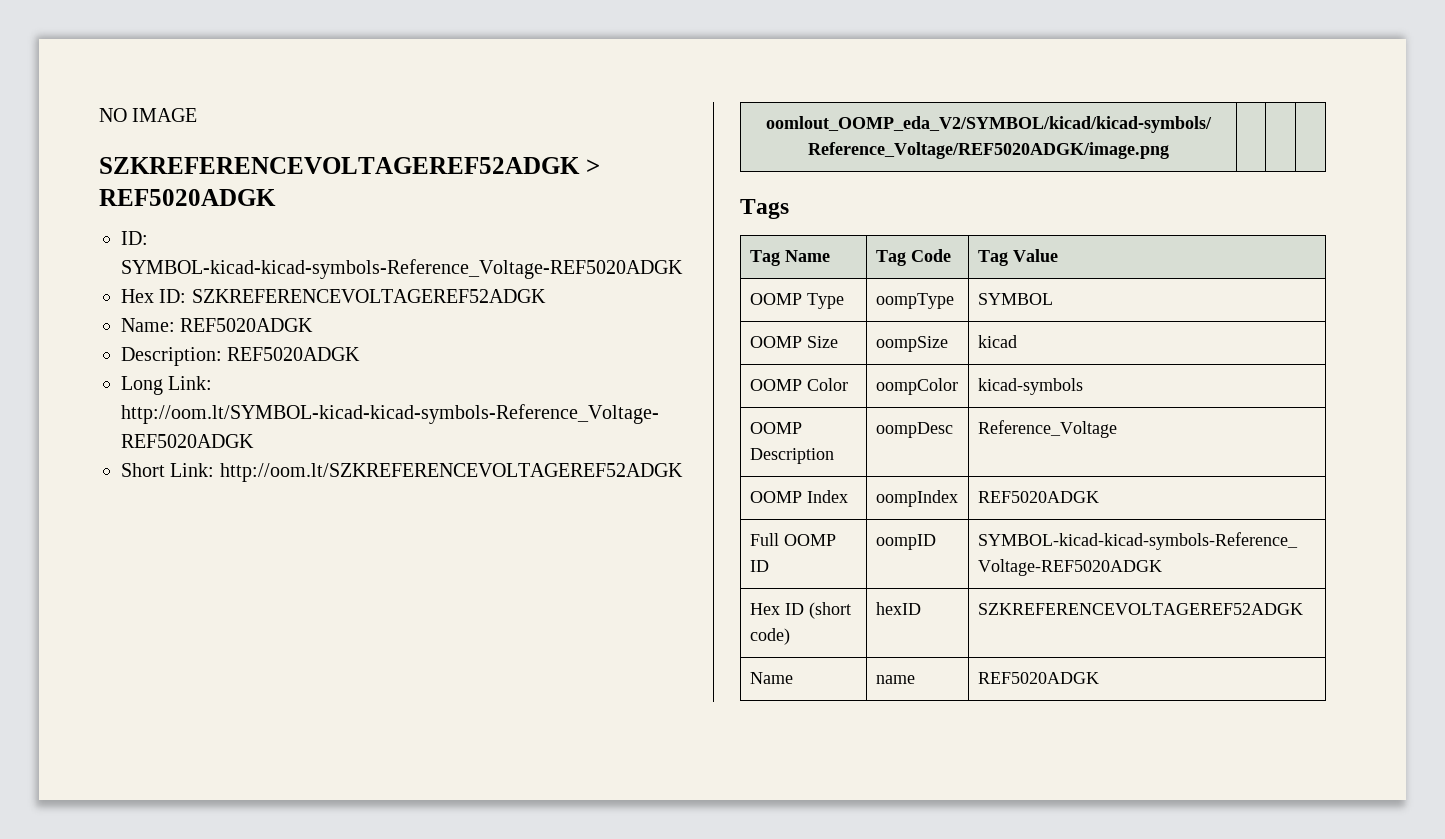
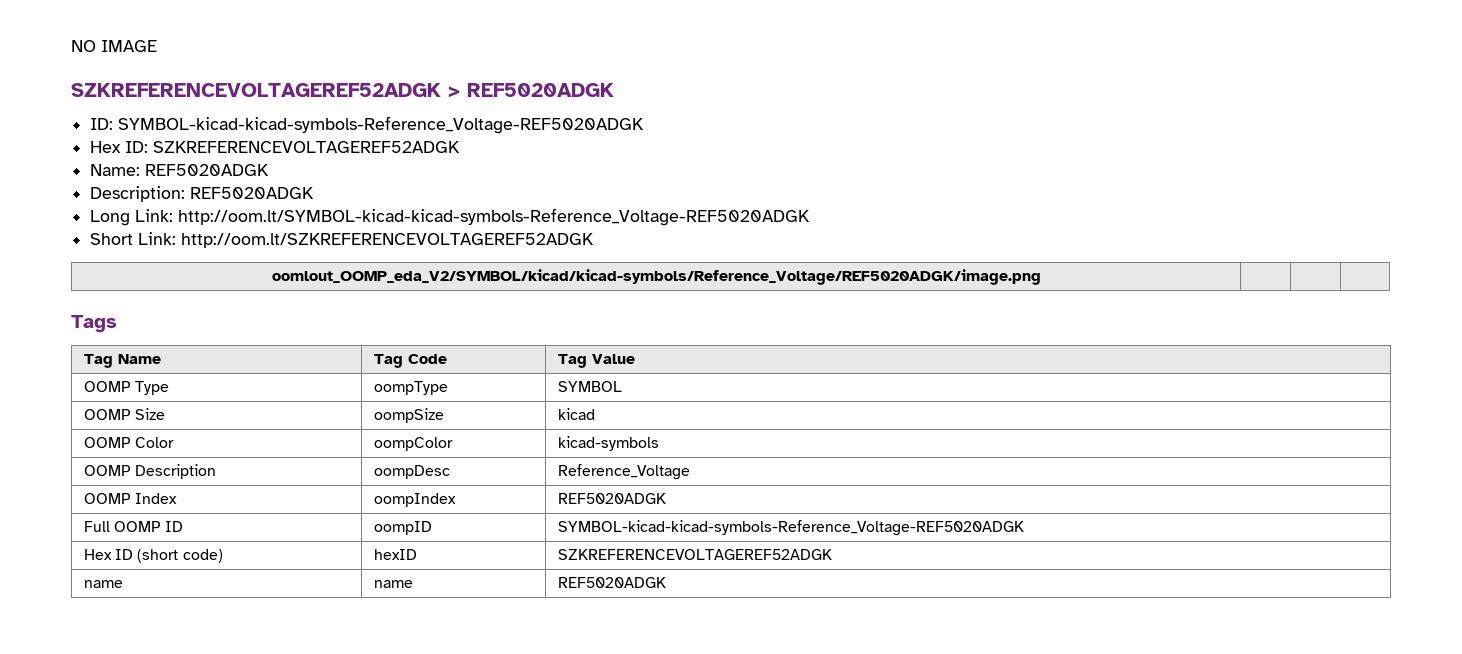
[749,672,793,684] Name -> [83,580,123,588] name

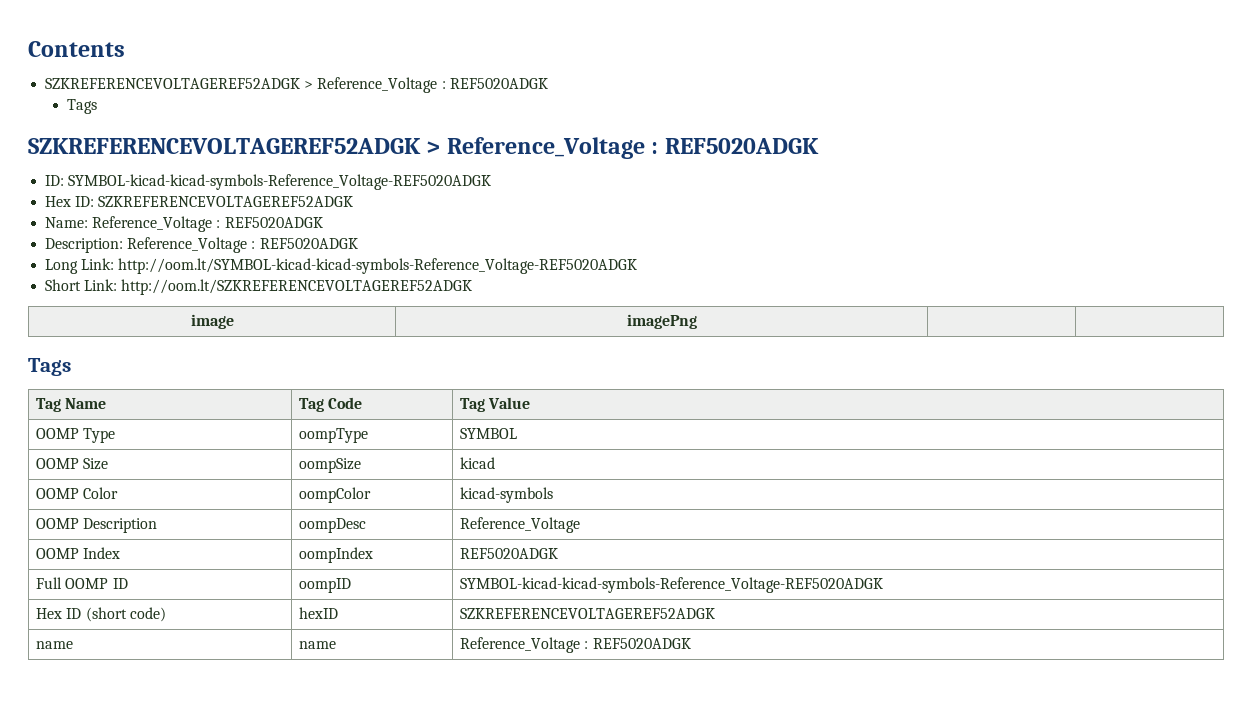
[71,40,157,52] [71,83,460,98] NO IMAGE // SZKREFERENCEVOLTAGEREF52ADGK > -> [28,41,125,57] [45,77,548,93] [66,99,97,114] [28,137,659,159] Contents // SZKREFERENCEVOLTAGEREF52ADGK > Reference_Voltage : REF5020ADGK // Tags // SZKREFERENCEVOLTAGEREF52ADGK > Reference_Voltage :
(141, 170) none -> [92,216,221,232] Reference_Voltage :
(186, 194) none -> [127,237,256,253] Reference_Voltage :
[271,269,1041,285] oomlout_OOMP_eda_V2/SYMBOL/kicad/kicad-symbols/Reference_Voltage/REF5020ADGK/image.png | -> [190,314,234,329] [626,314,697,329] image | imagePng
(413, 584) none -> [460,637,589,653] Reference_Voltage :

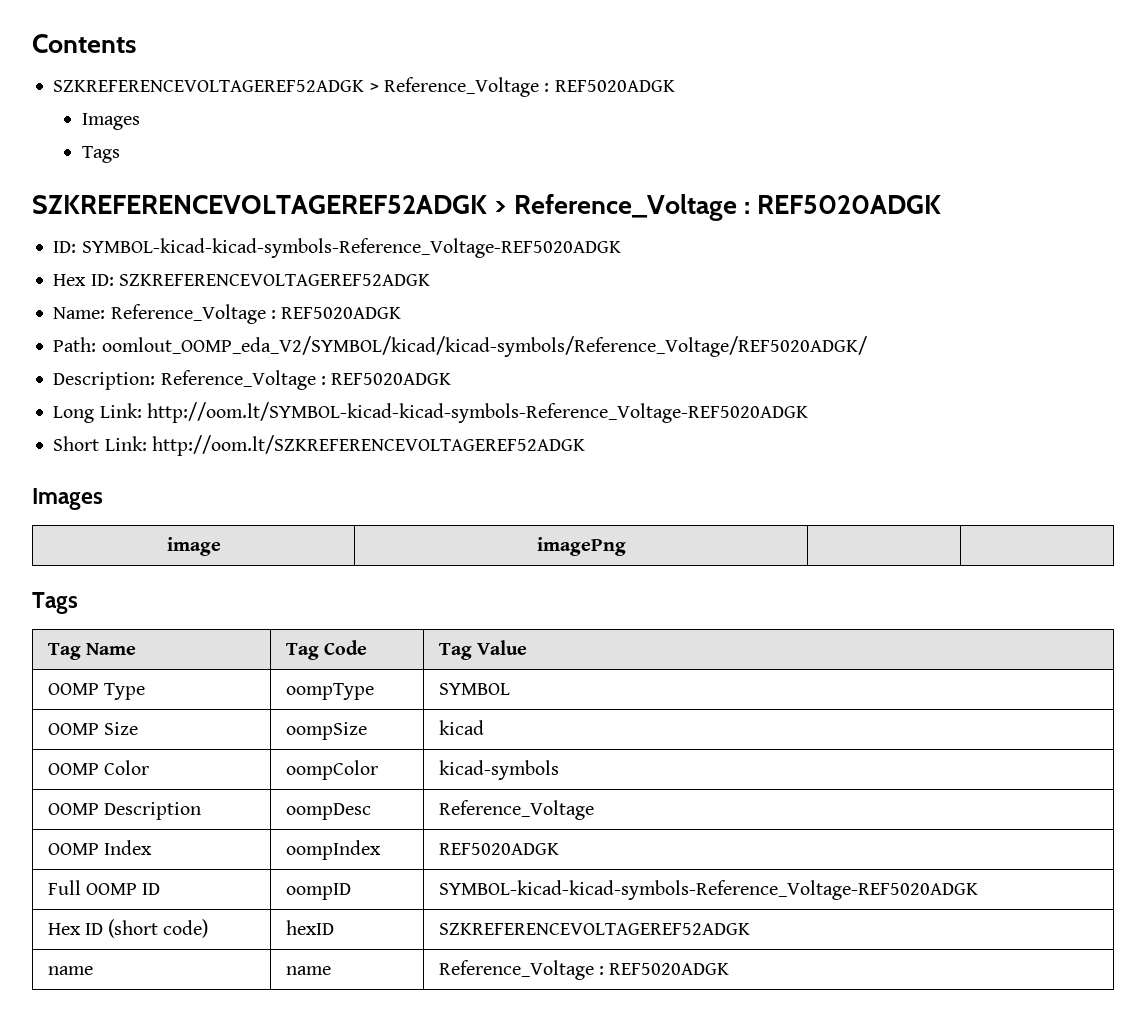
(548, 83) none -> [81,113,140,130] // Images
(323, 222) none -> [53,336,867,357] // Path: oomlout_OOMP_eda_V2/SYMBOL/kicad/kicad-symbols/Reference_Voltage/REF5020ADGK/
(473, 287) none -> [32,488,103,510] // Images

